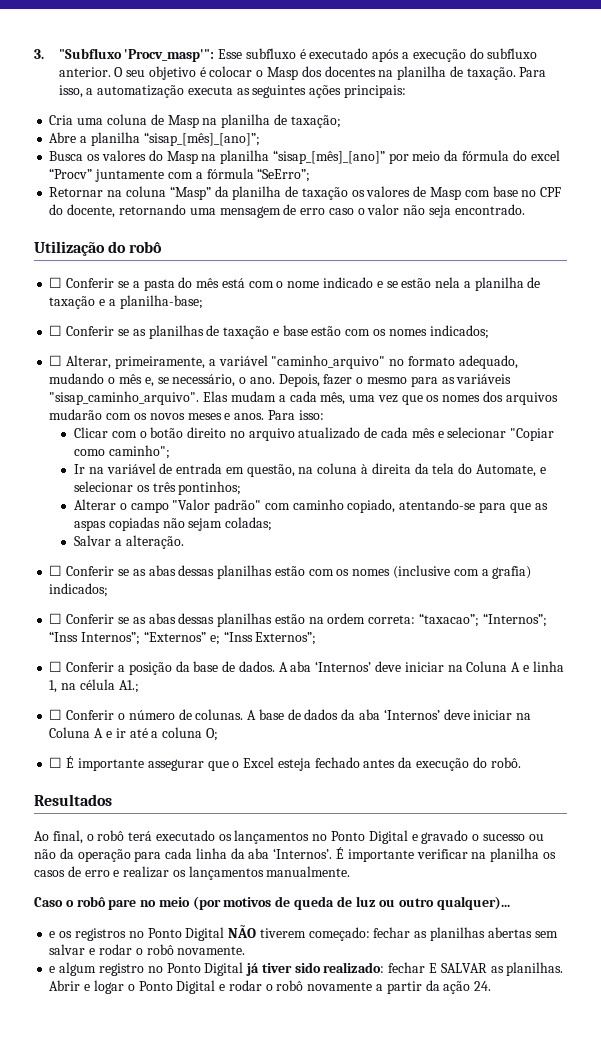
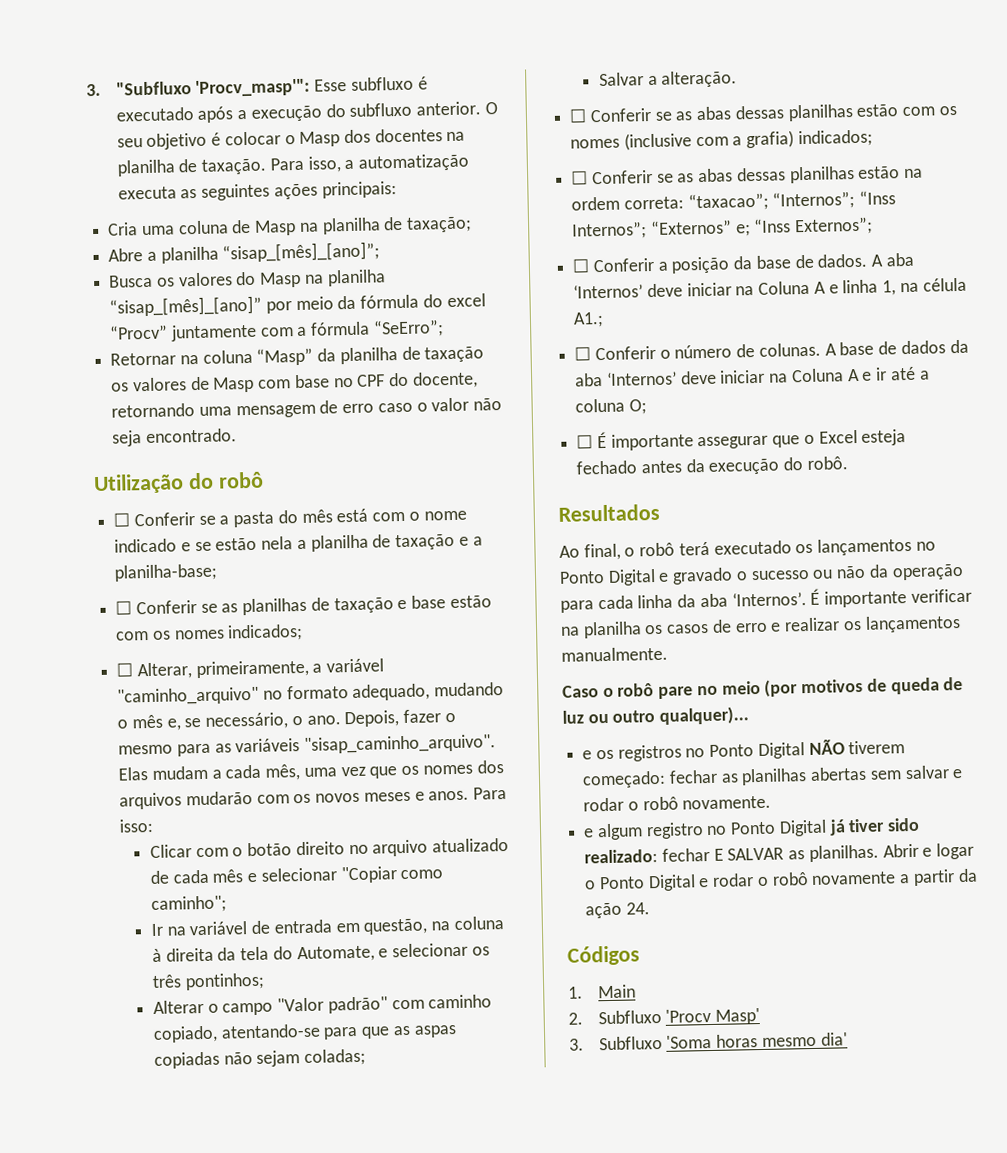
(492, 986) none -> [567,945,640,966] [568,984,636,999] [568,1008,761,1025] [569,1032,848,1051] // Códigos // 1. Main // 2. Subfluxo 'Procv Masp' // 3. Subfluxo 'Soma horas mesmo dia'

